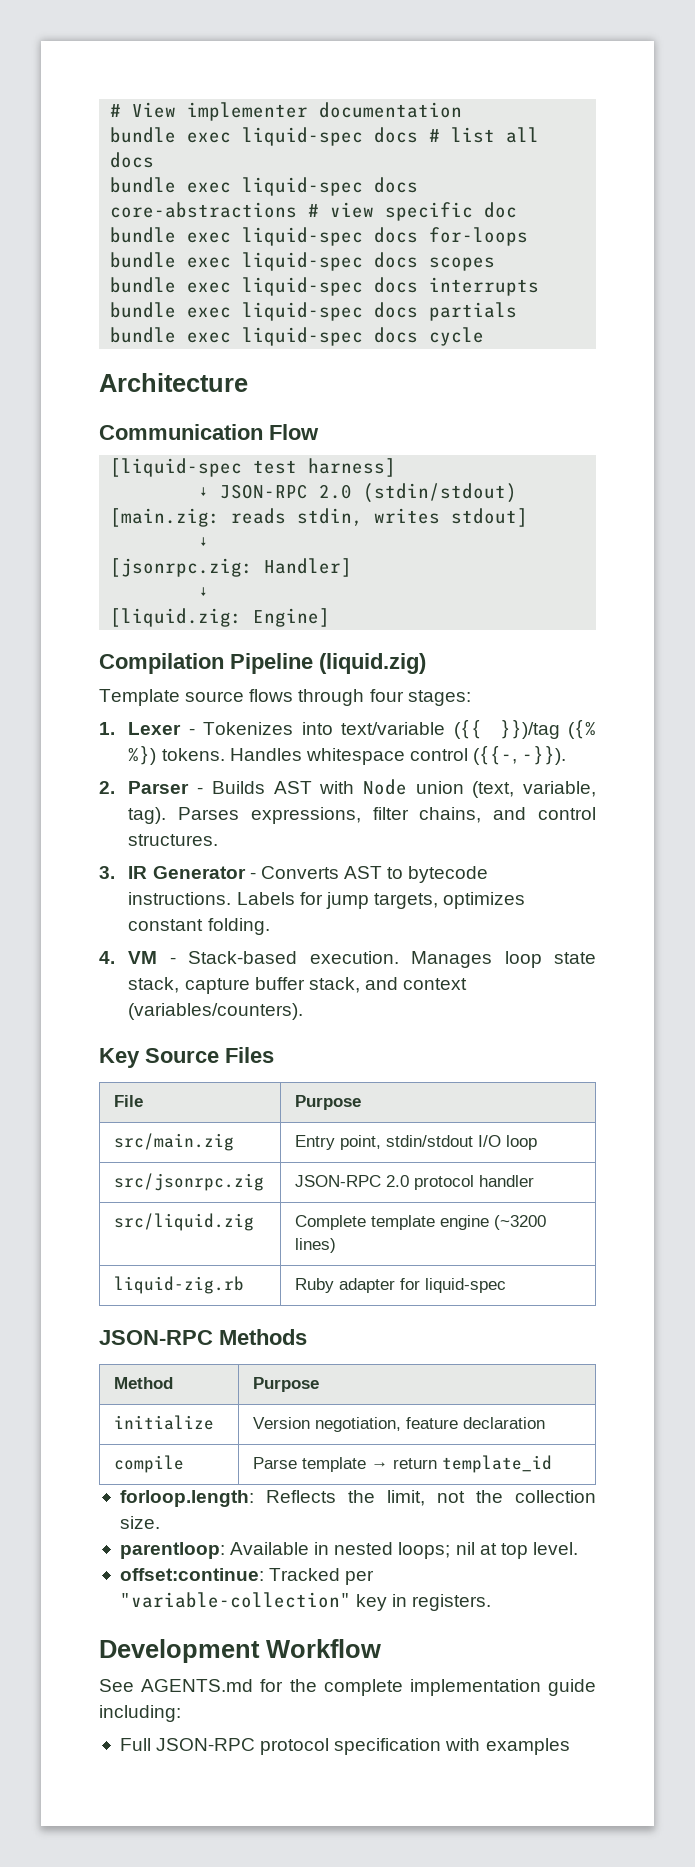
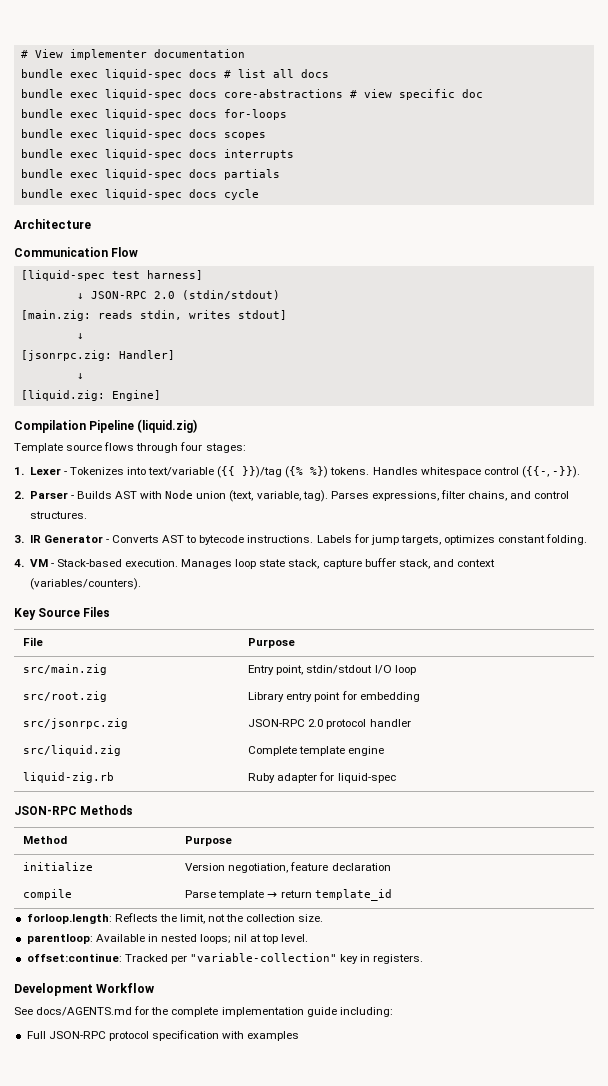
(538, 1142) none -> [23,691,108,702] [248,691,420,702] // src/root.zig | Library entry point for embedding
[494,1215,547,1230] [295,1238,337,1253] (~3200 lines) -> (385, 751) none
[141,1679,254,1692] AGENTS.md -> [36,1007,133,1016] docs/AGENTS.md

